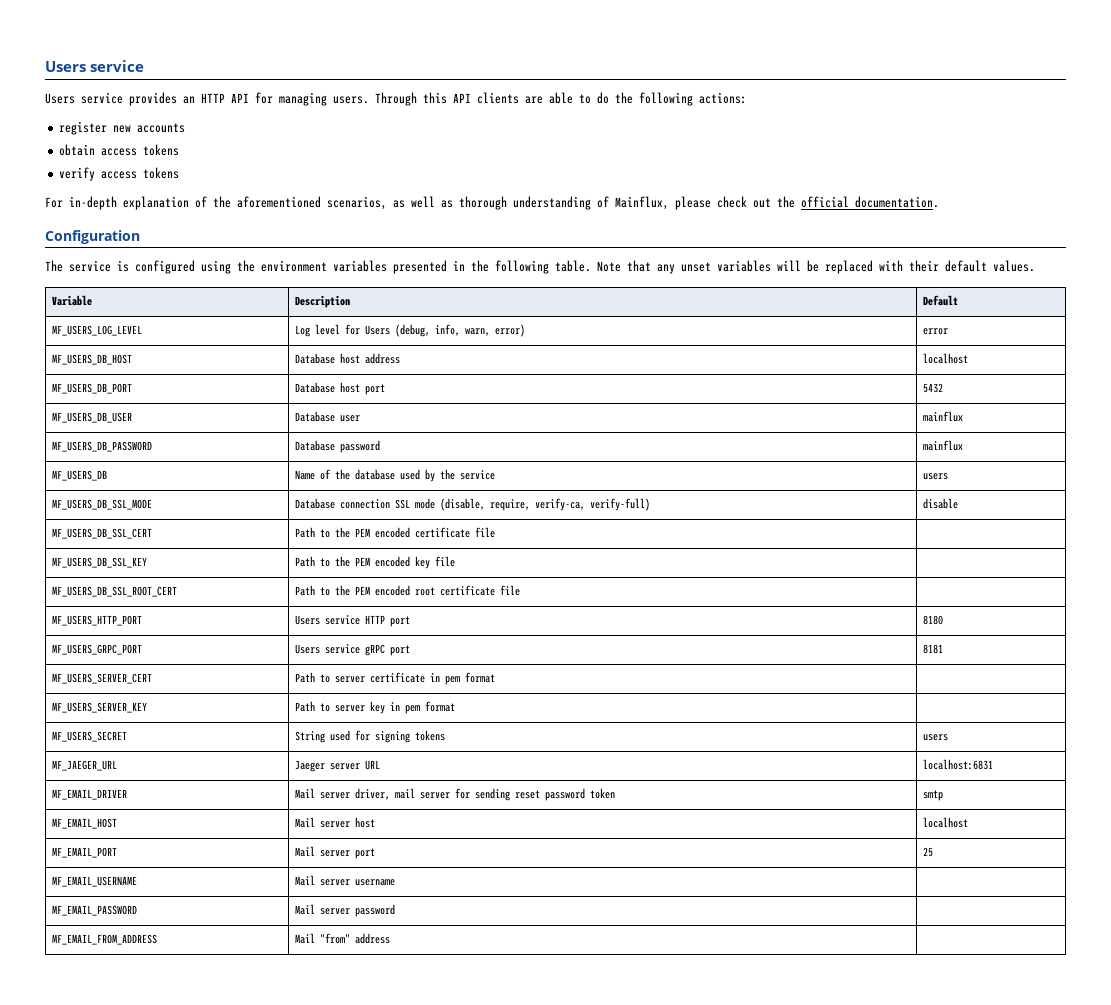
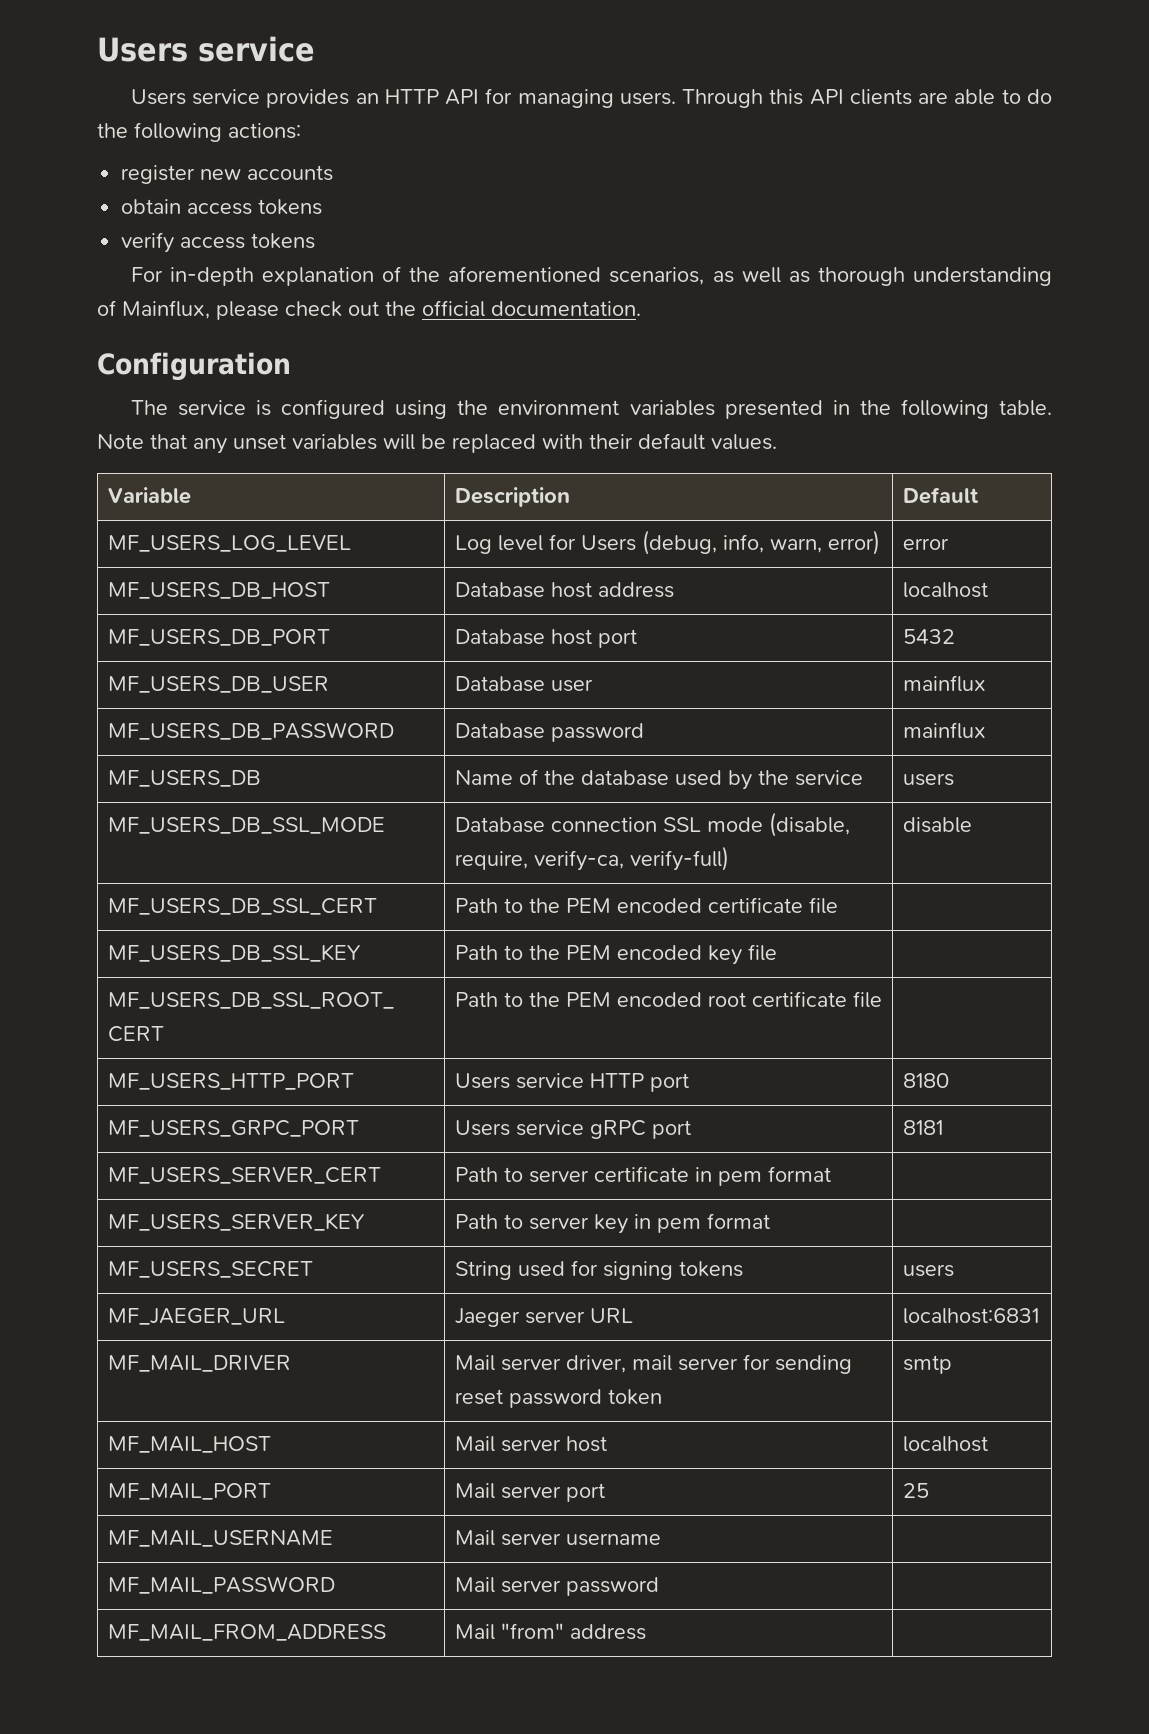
[52,789,128,800] MF_EMAIL_DRIVER -> [107,1355,291,1372] MF_MAIL_DRIVER
[52,818,118,829] MF_EMAIL_HOST -> [107,1436,271,1453] MF_MAIL_HOST
[52,847,118,858] MF_EMAIL_PORT -> [107,1483,271,1500] MF_MAIL_PORT
[52,876,138,887] MF_EMAIL_USERNAME -> [107,1530,333,1547] MF_MAIL_USERNAME
[52,905,138,916] MF_EMAIL_PASSWORD -> [107,1576,335,1594] MF_MAIL_PASSWORD
[52,934,158,945] MF_EMAIL_FROM_ADDRESS -> [107,1624,386,1641] MF_MAIL_FROM_ADDRESS

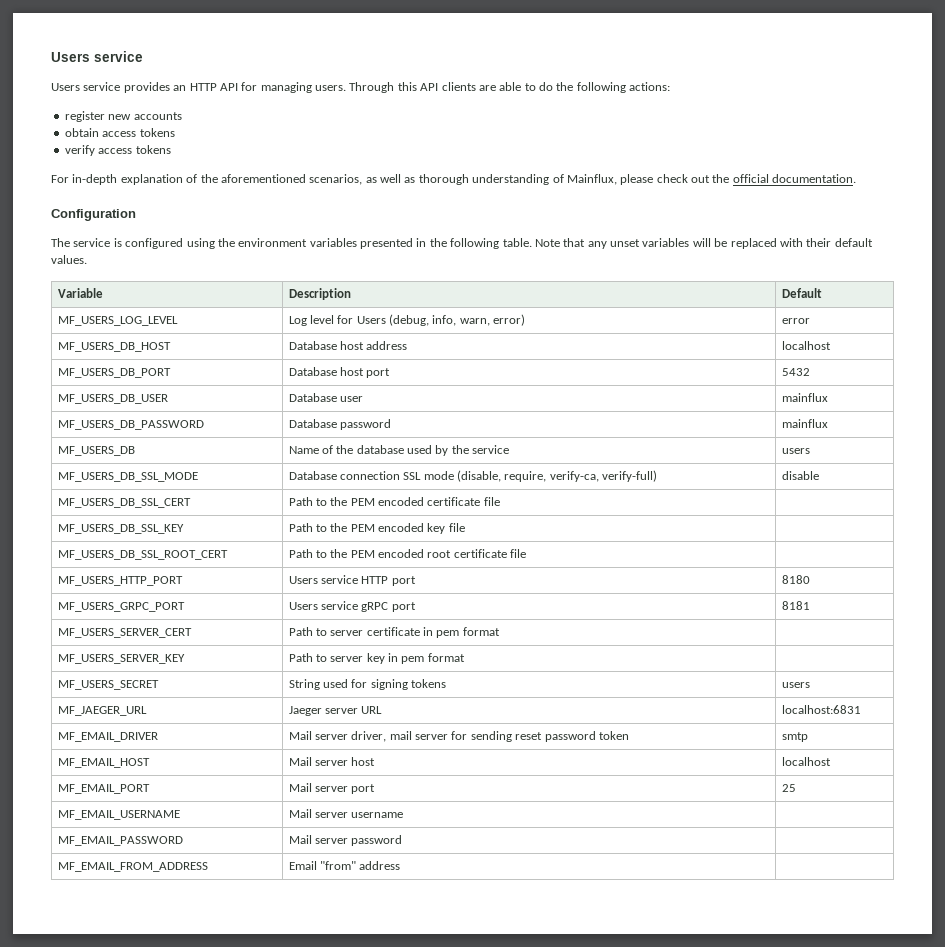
[107,1355,291,1372] MF_MAIL_DRIVER -> [57,732,158,742] MF_EMAIL_DRIVER
[107,1436,271,1453] MF_MAIL_HOST -> [57,758,150,768] MF_EMAIL_HOST
[107,1483,271,1500] MF_MAIL_PORT -> [57,784,150,794] MF_EMAIL_PORT
[107,1530,333,1547] MF_MAIL_USERNAME -> [57,810,180,820] MF_EMAIL_USERNAME
[107,1576,335,1594] MF_MAIL_PASSWORD -> [57,836,183,846] MF_EMAIL_PASSWORD
[107,1624,386,1641] [454,1624,495,1640] MF_MAIL_FROM_ADDRESS | Mail -> [57,862,208,872] [288,861,317,870] MF_EMAIL_FROM_ADDRESS | Email

